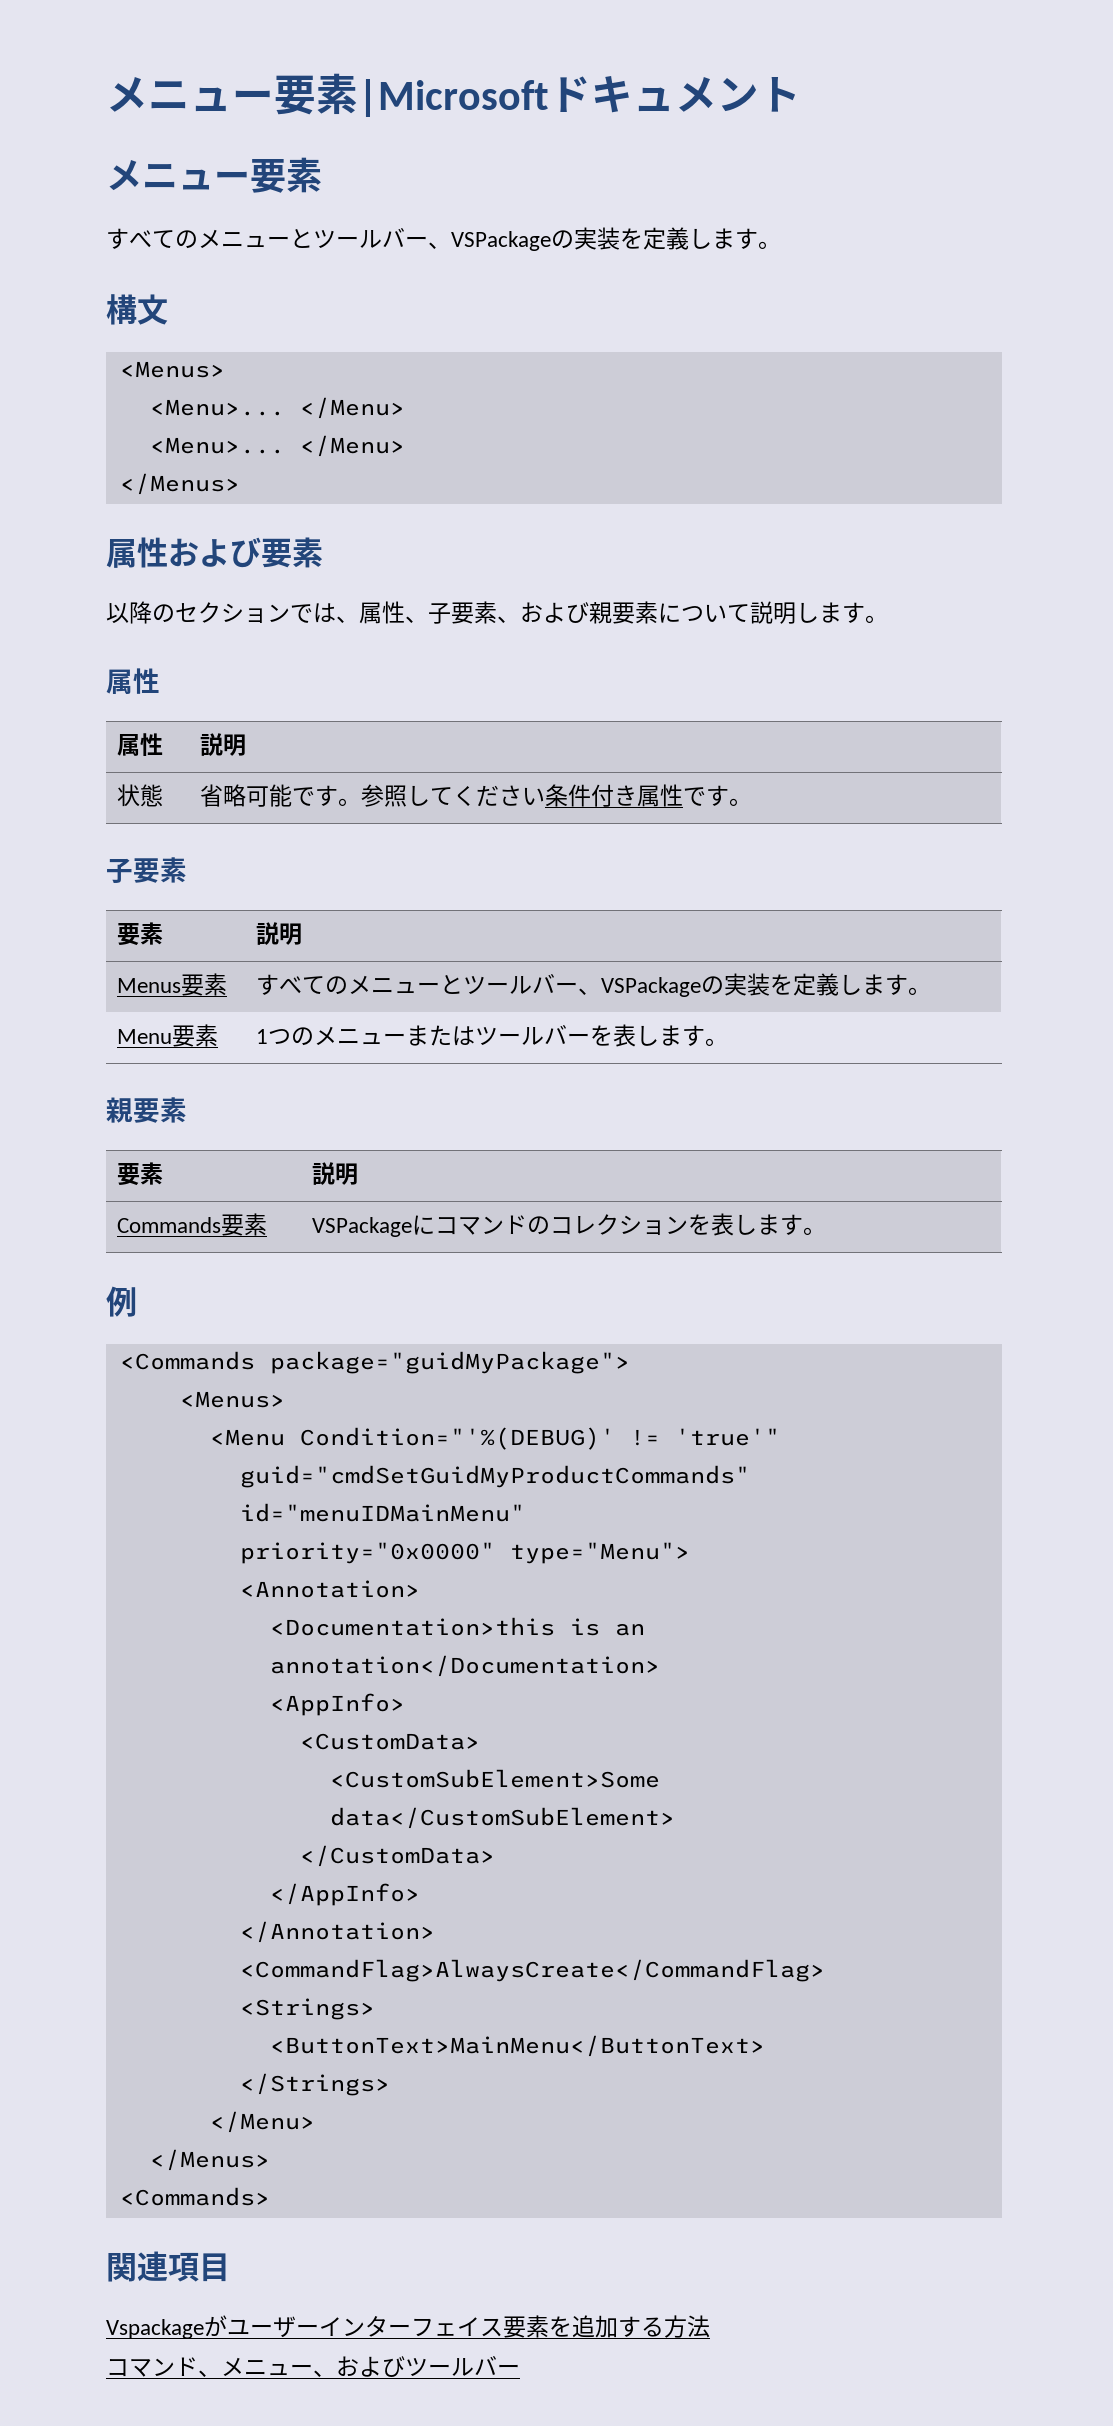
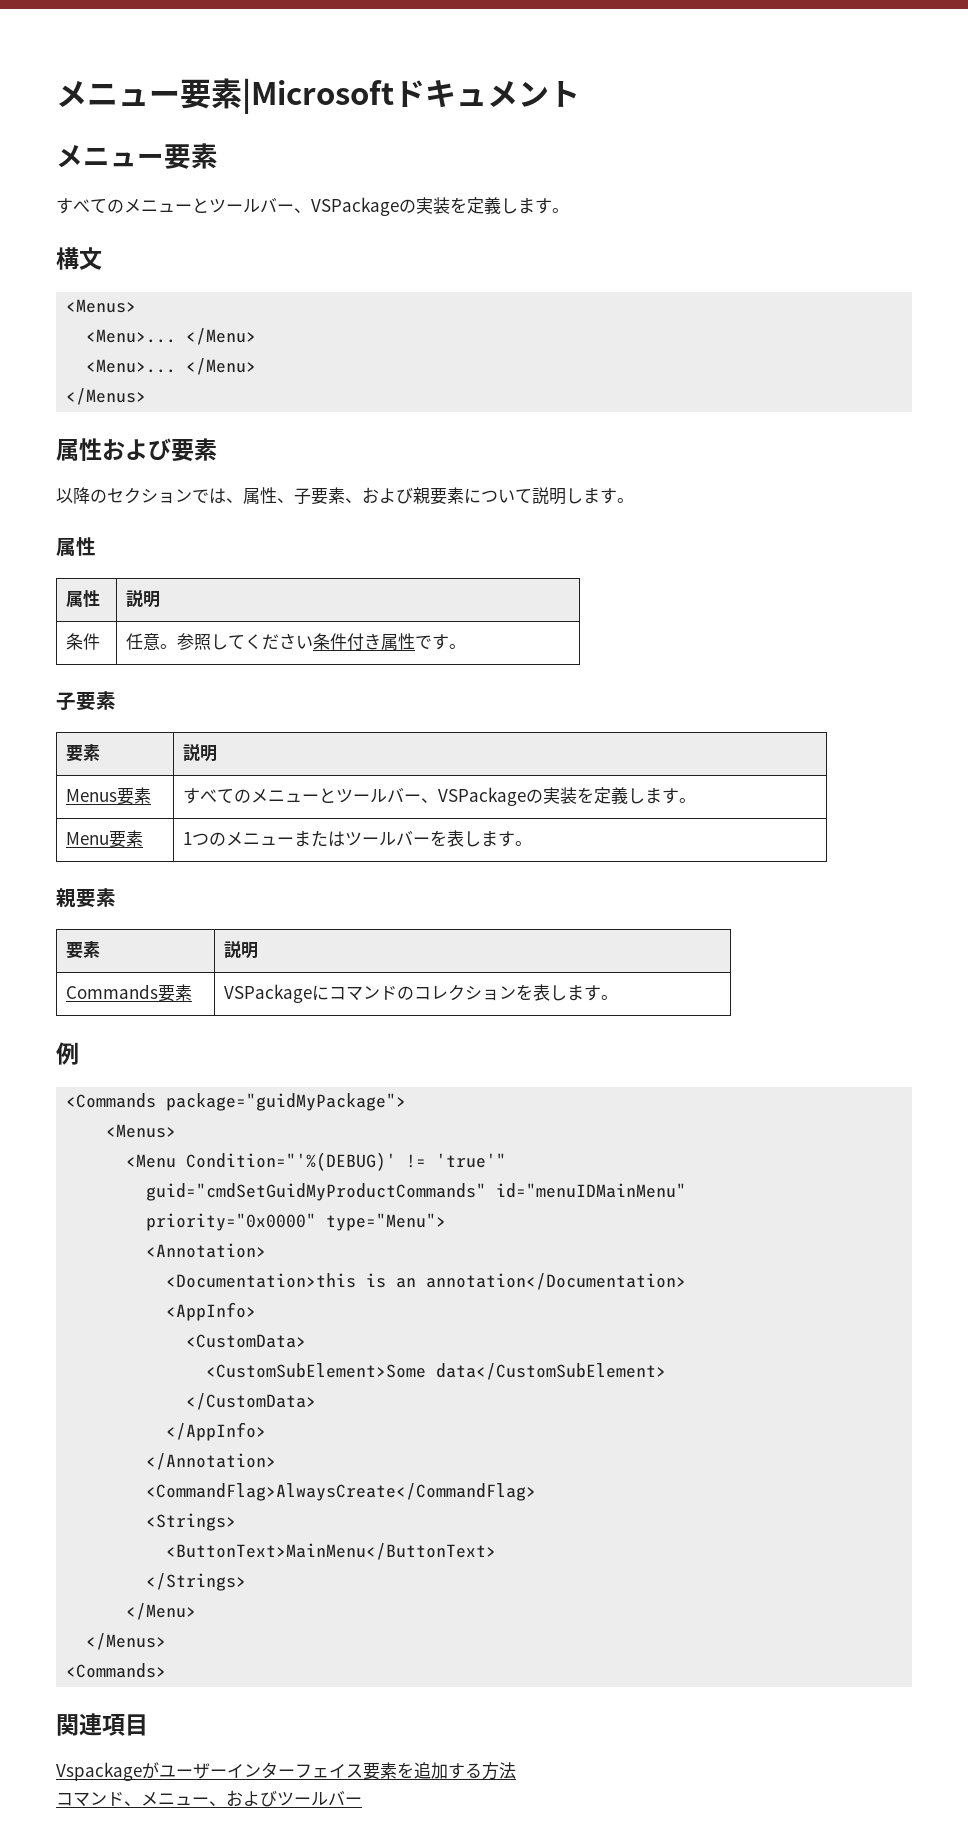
[116,784,163,807] [199,784,338,807] 状態 | 省略可能です -> [65,633,100,650] [125,633,160,650] 条件 | 任意

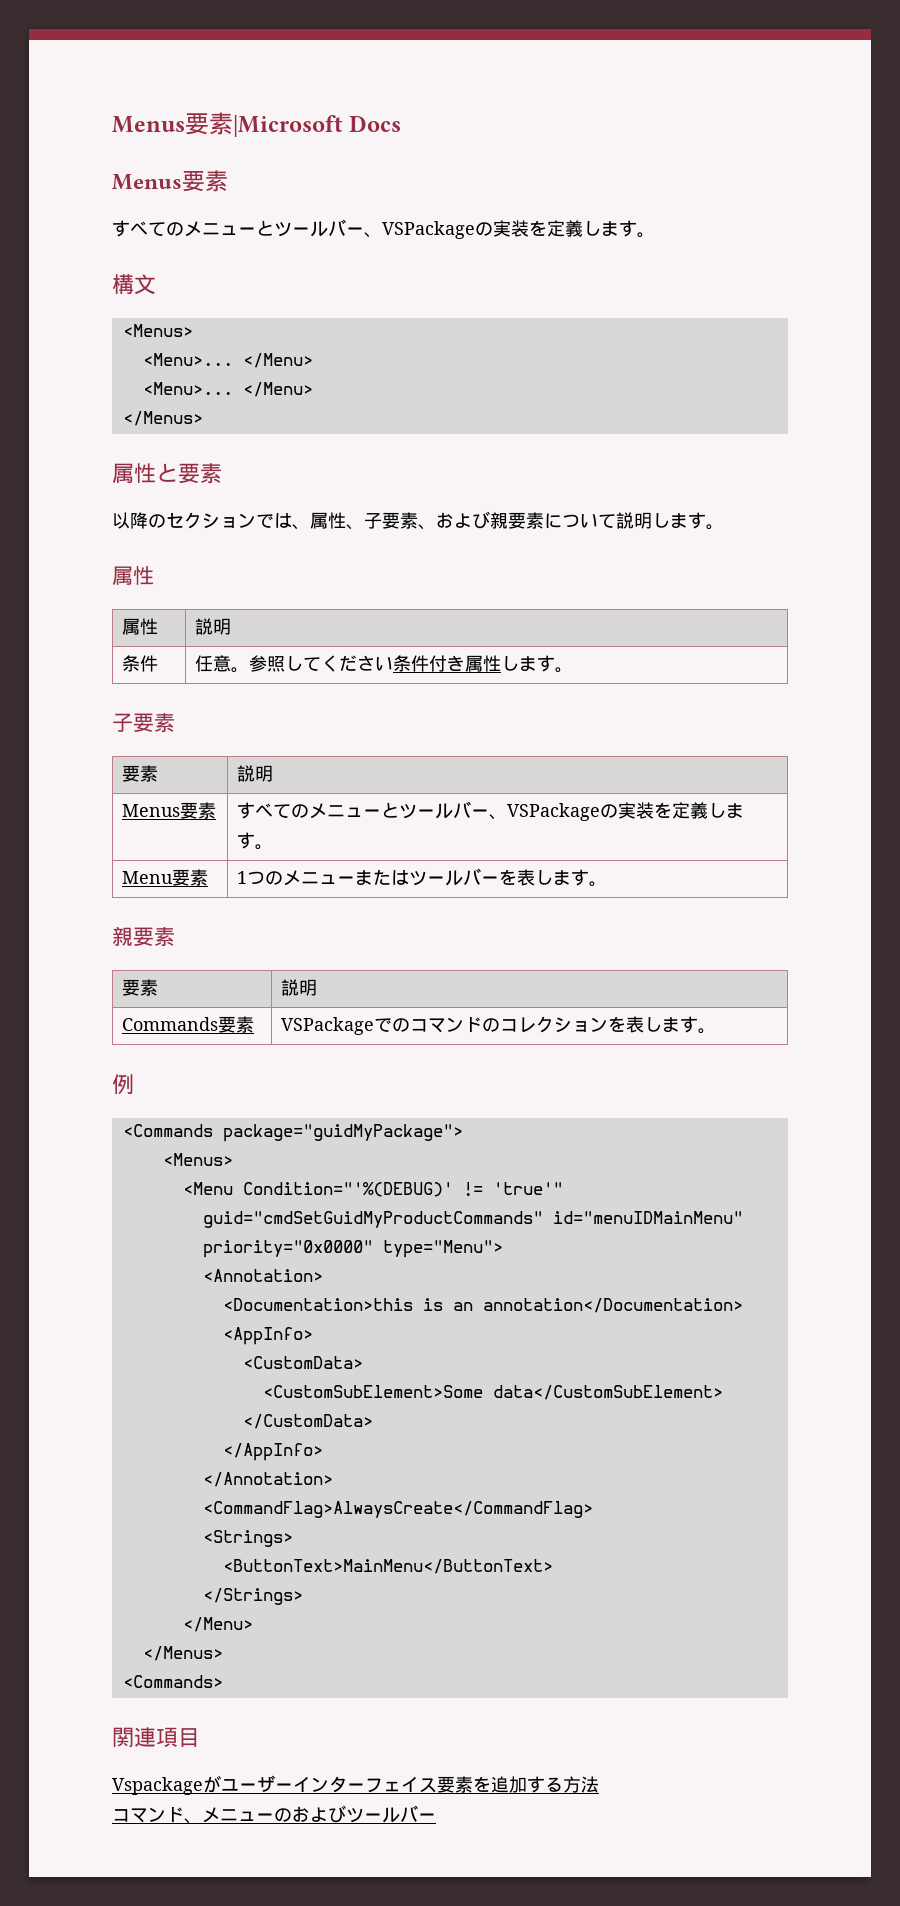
[56,78,580,114] [56,145,164,168] メニュー要素|Microsoftドキュメント // メニュー -> [112,112,402,137] [112,174,182,190] Menus要素|Microsoft Docs // Menus
[102,438,171,461] および -> [156,463,178,482] と
[414,635,432,649] で -> [500,656,537,671] しま
[311,985,329,1001] に -> [373,1018,410,1032] での
[209,1801,226,1806] 、 -> [274,1808,292,1822] の

